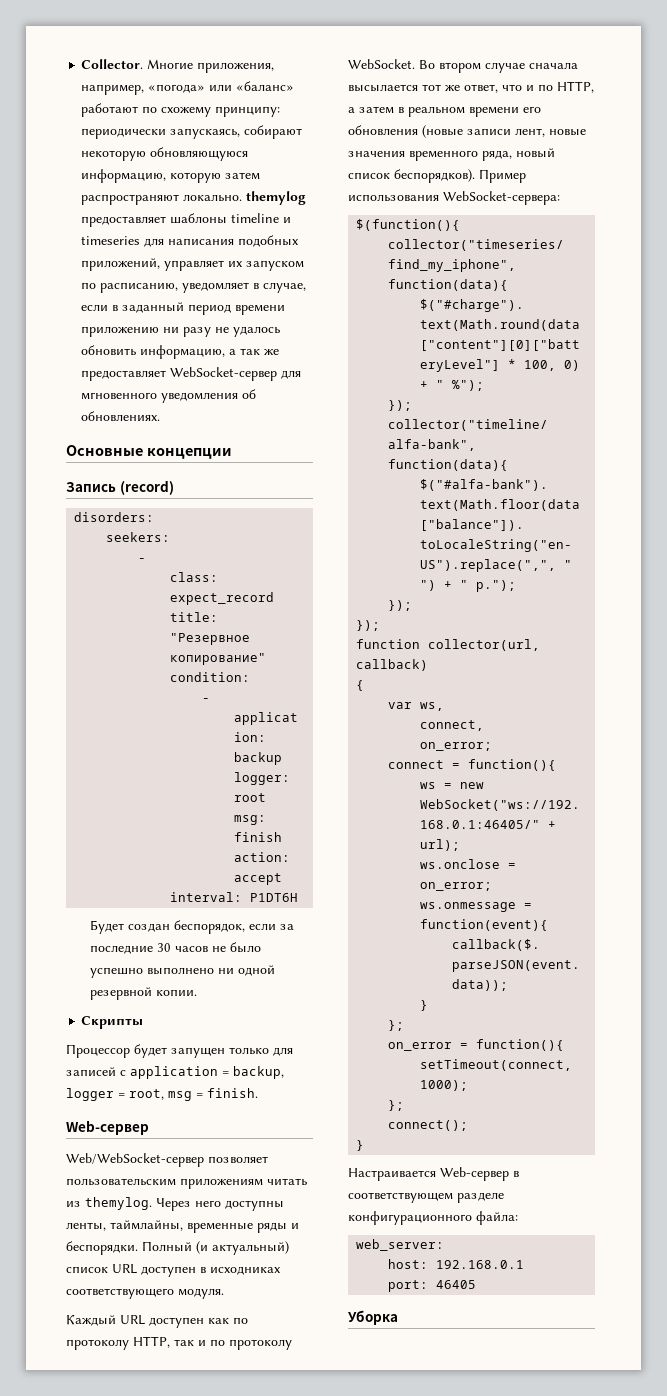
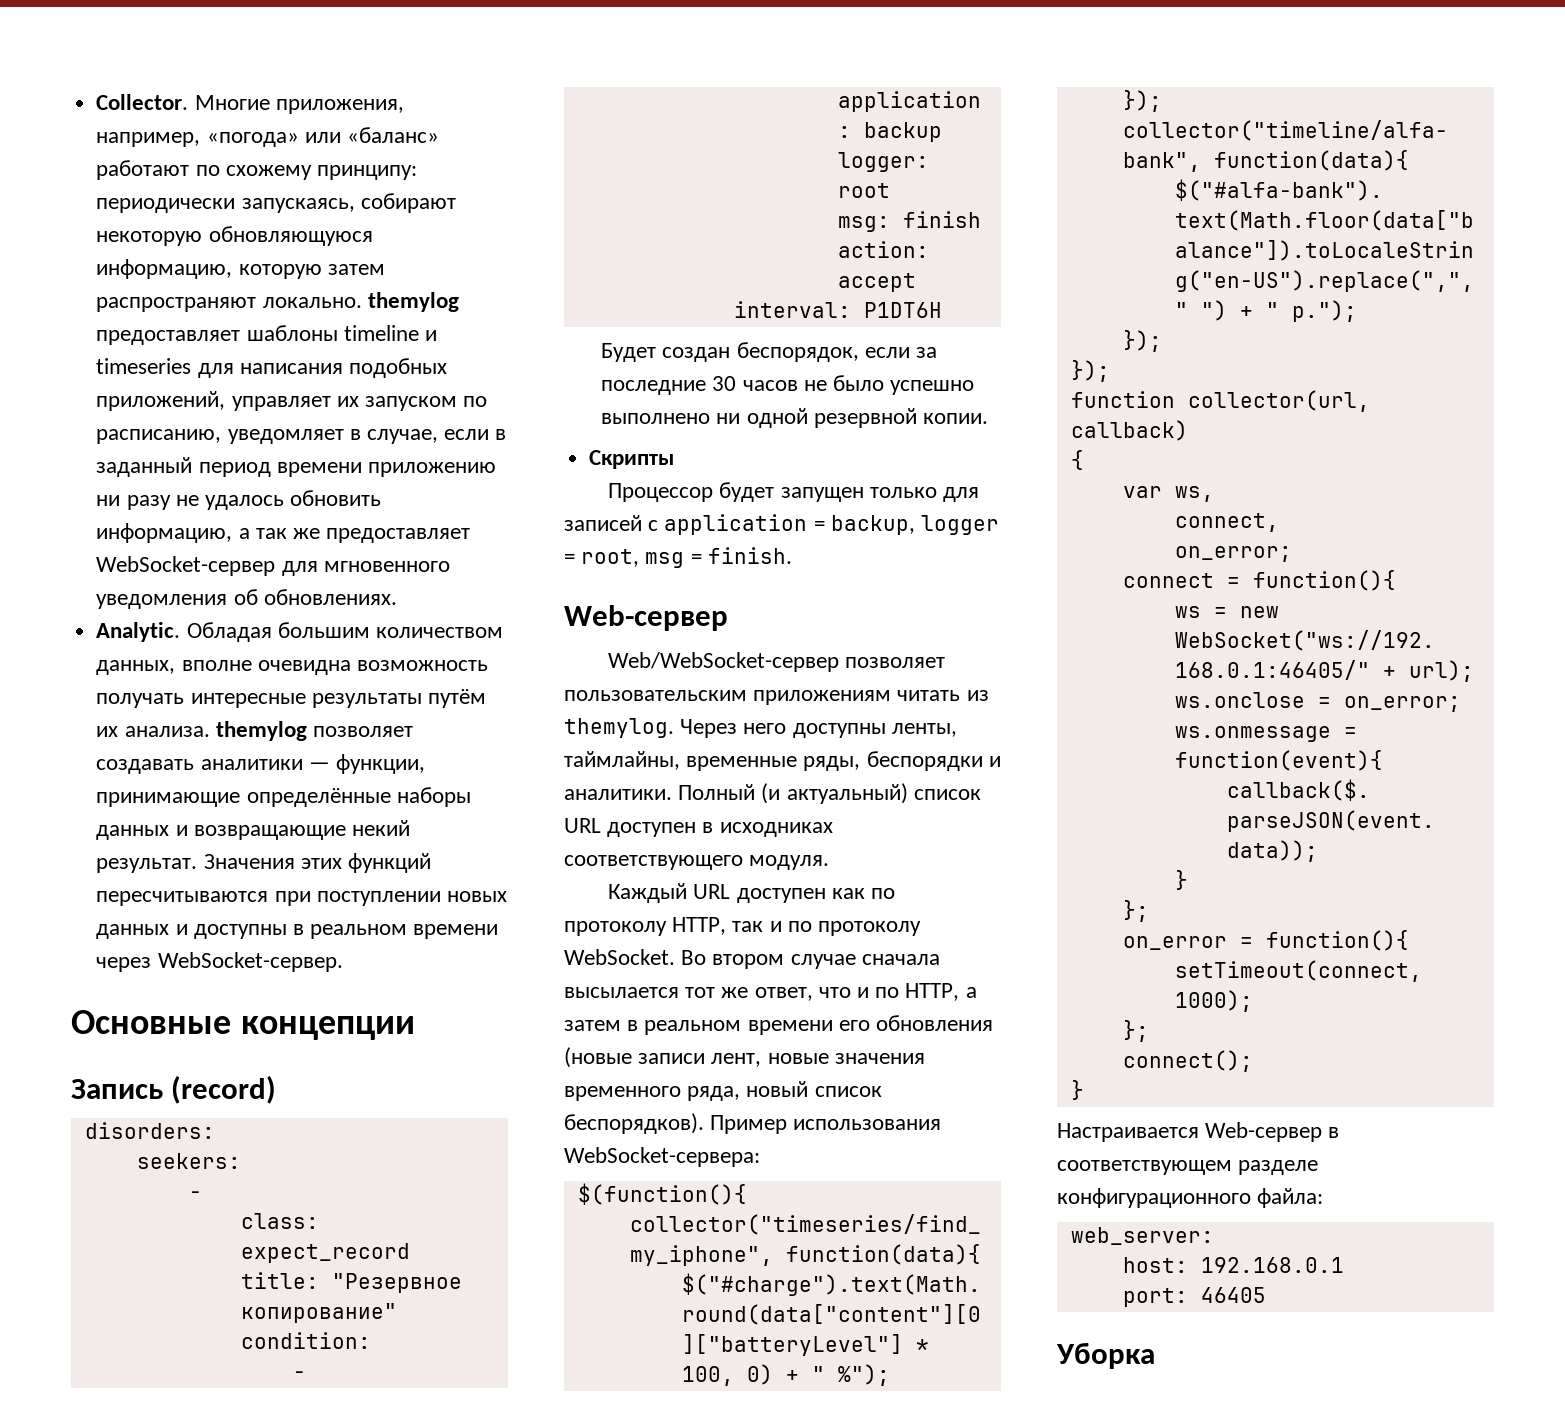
(161, 416) none -> [96,622,503,642] [96,660,488,675] [96,689,486,708] [96,721,413,741] [96,754,425,774] [96,787,471,807] [96,820,410,840] [96,853,431,873] [96,891,507,906] [96,924,499,939] [96,952,343,972] // Analytic. Обладая большим количеством данных, вполне очевидна возможность получать интересные результаты путём их анализа. themylog позволяет создавать аналитики — функции, принимающие определённые наборы данных и возвращающие некий результат. Значения этих функций пересчитываются при поступлении новых данных и доступны в реальном времени через WebSocket-сервер.
[257,1222,299,1233] [66,1241,138,1255] ряды и беспорядки. -> [803,751,1001,771] [564,789,672,800] ряды, беспорядки и аналитики.

